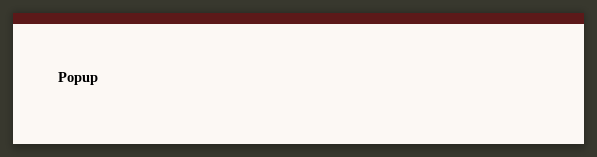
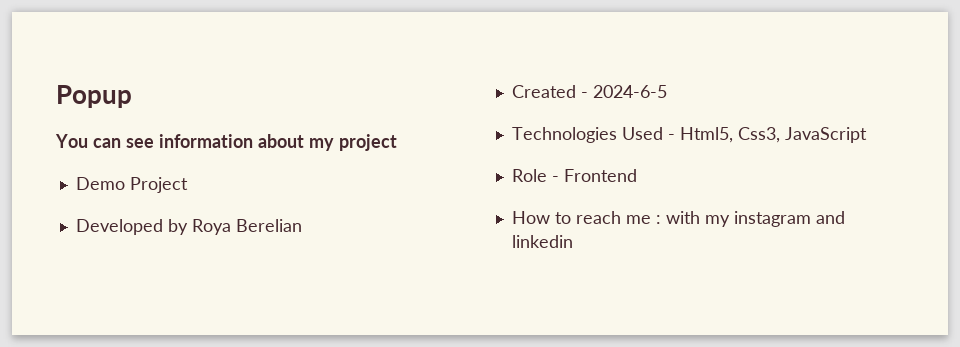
(98, 78) none -> [55,134,397,151] [75,177,188,193] [75,219,302,235] [511,85,667,98] [511,127,867,143] [511,169,637,182] [511,211,845,227] [511,235,573,248] // You can see information about my project // Demo Project // Developed by Roya Berelian // Created - 2024-6-5 // Technologies Used - Html5, Css3, JavaScript // Role - Frontend // How to reach me : with my instagram and linkedin

